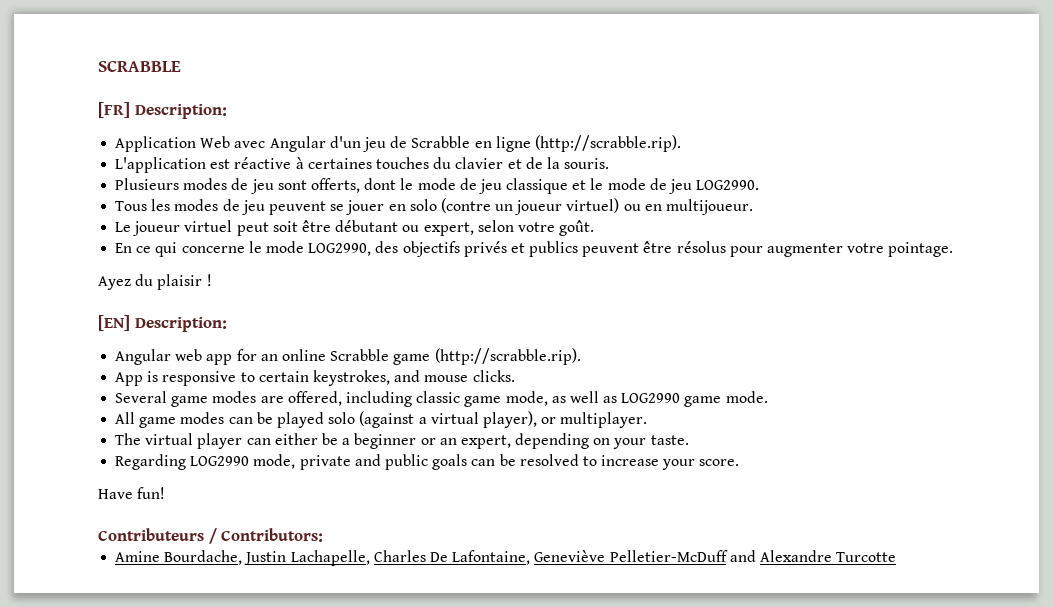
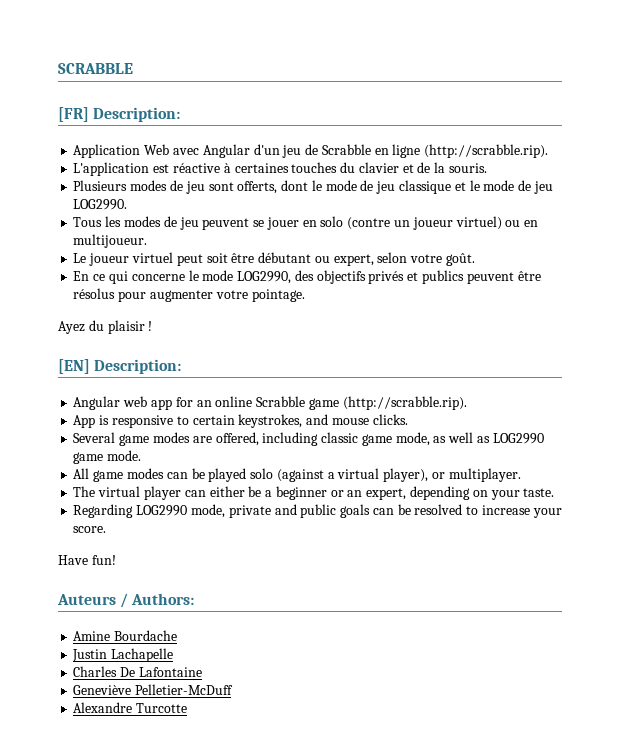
[98,528,324,544] [115,550,370,566] Contributeurs / Contributors: // Amine Bourdache, Justin Lachapelle, -> [57,593,195,608] [73,630,178,641] [72,648,174,662] Auteurs / Authors: // Amine Bourdache // Justin Lachapelle //
[452,550,531,565] Lafontaine, -> [138,667,202,677] Lafontaine //
[729,550,756,562] and -> (234, 689) //

